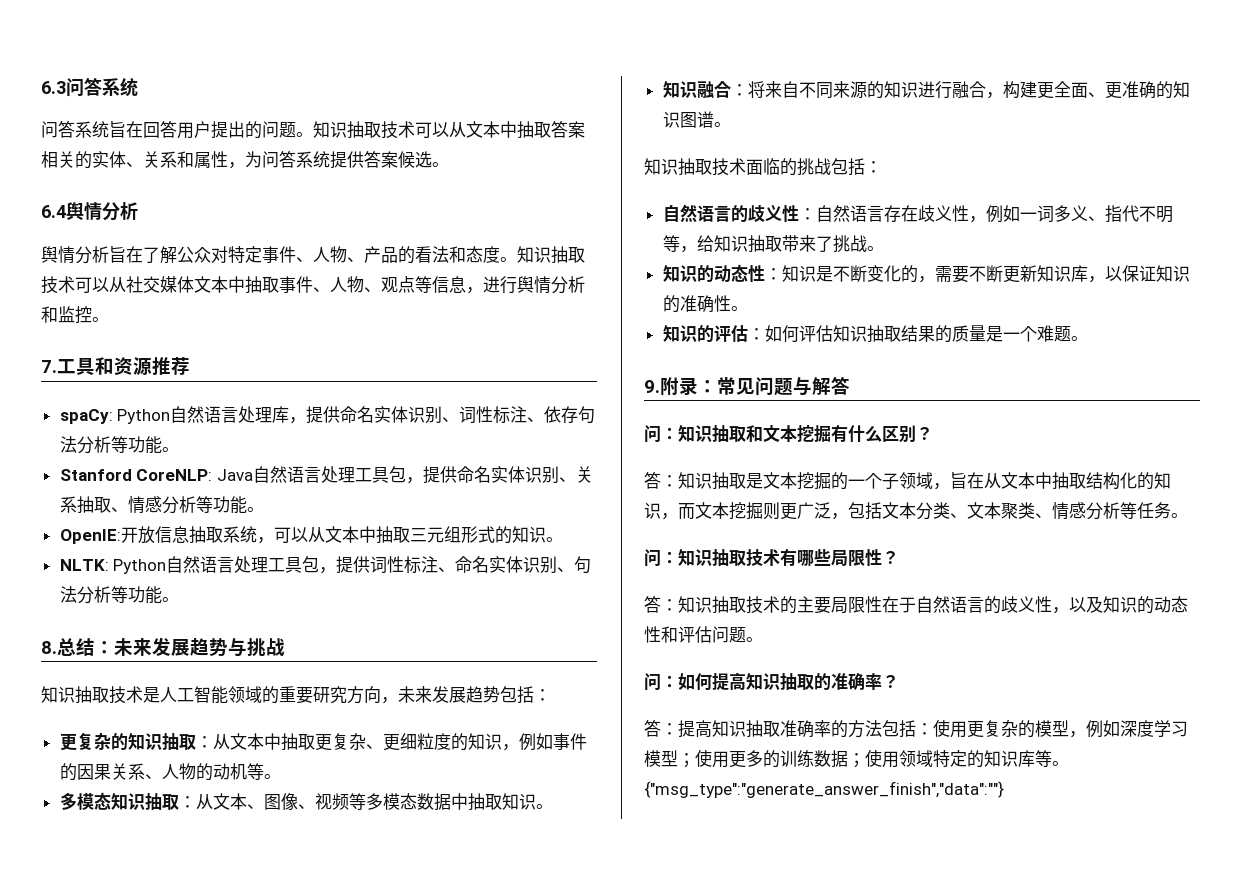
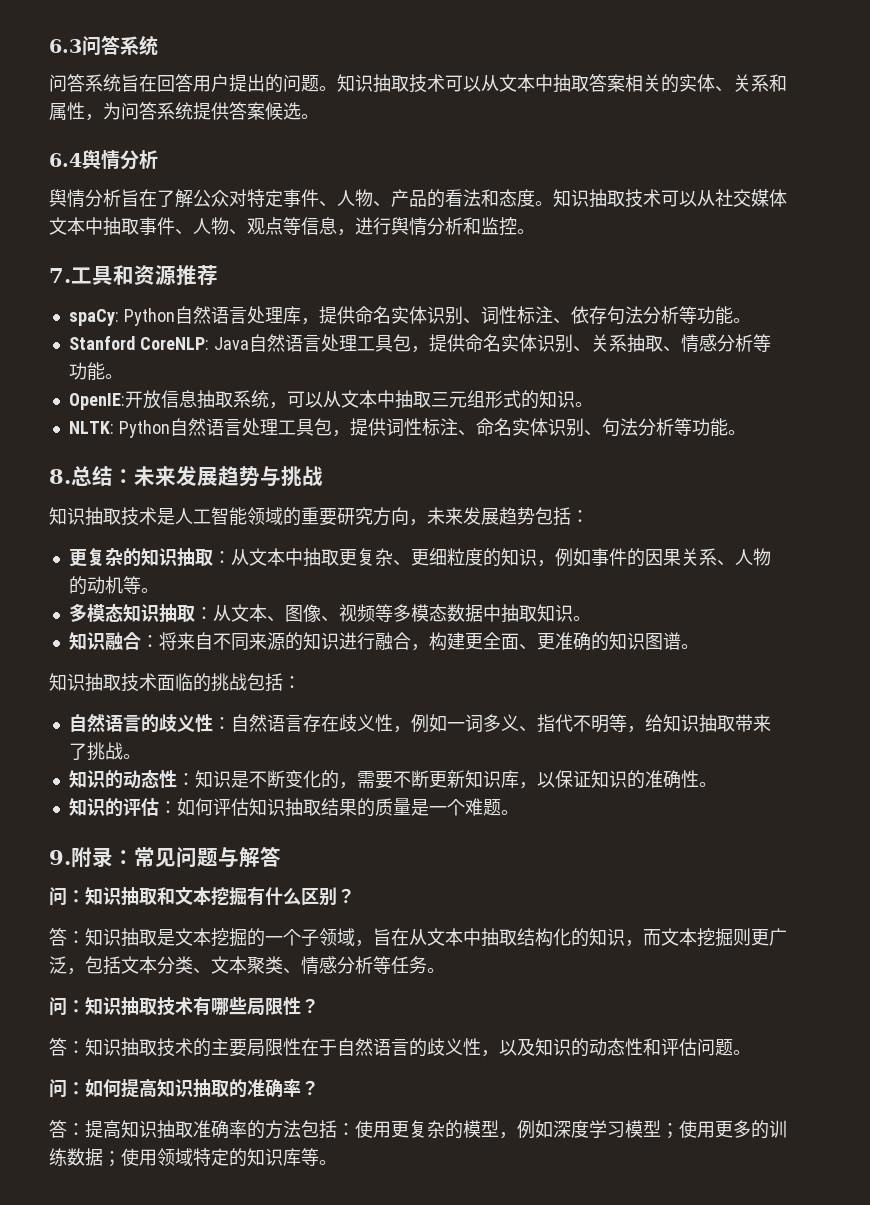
[644,781,1004,798] {"msg_type":"generate_answer_finish","data":""} -> (337, 1162) none

